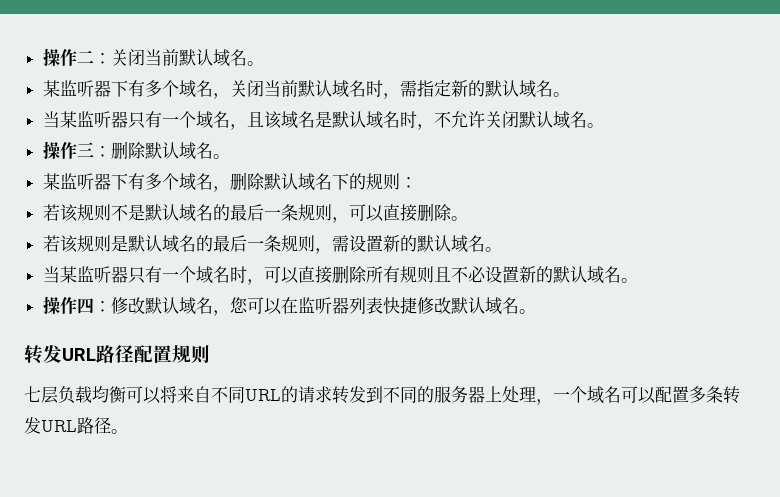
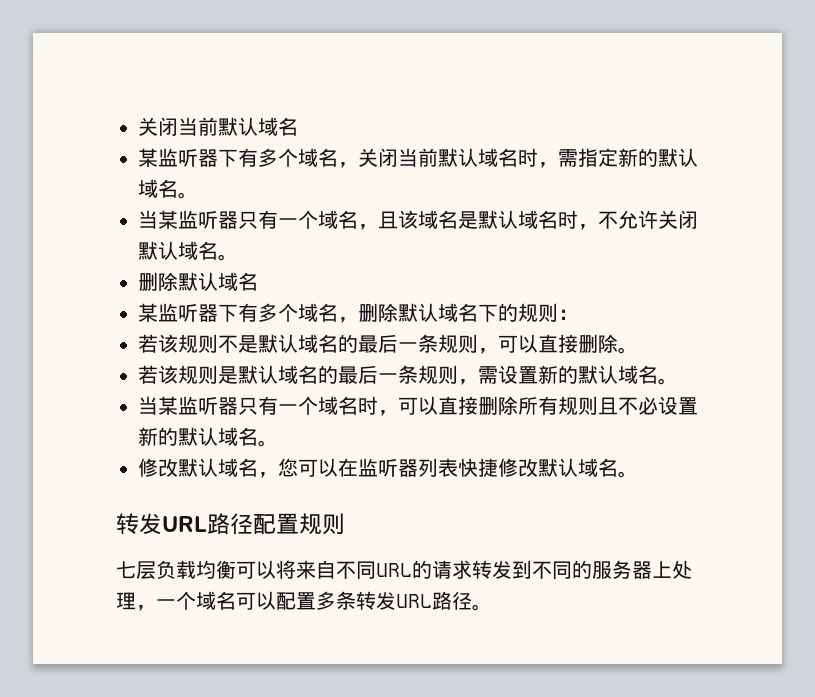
[42,48,264,67] 操作二：关闭当前默认域名。 -> [138,117,298,136] 关闭当前默认域名
[42,141,230,160] 操作三：删除默认域名。 -> [138,272,258,291] 删除默认域名
[42,296,111,314] 操作四： -> (278, 443) none

